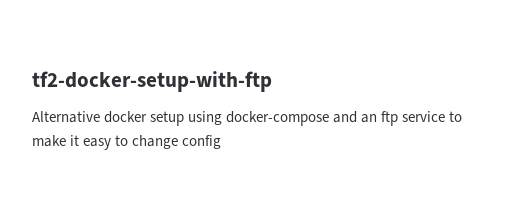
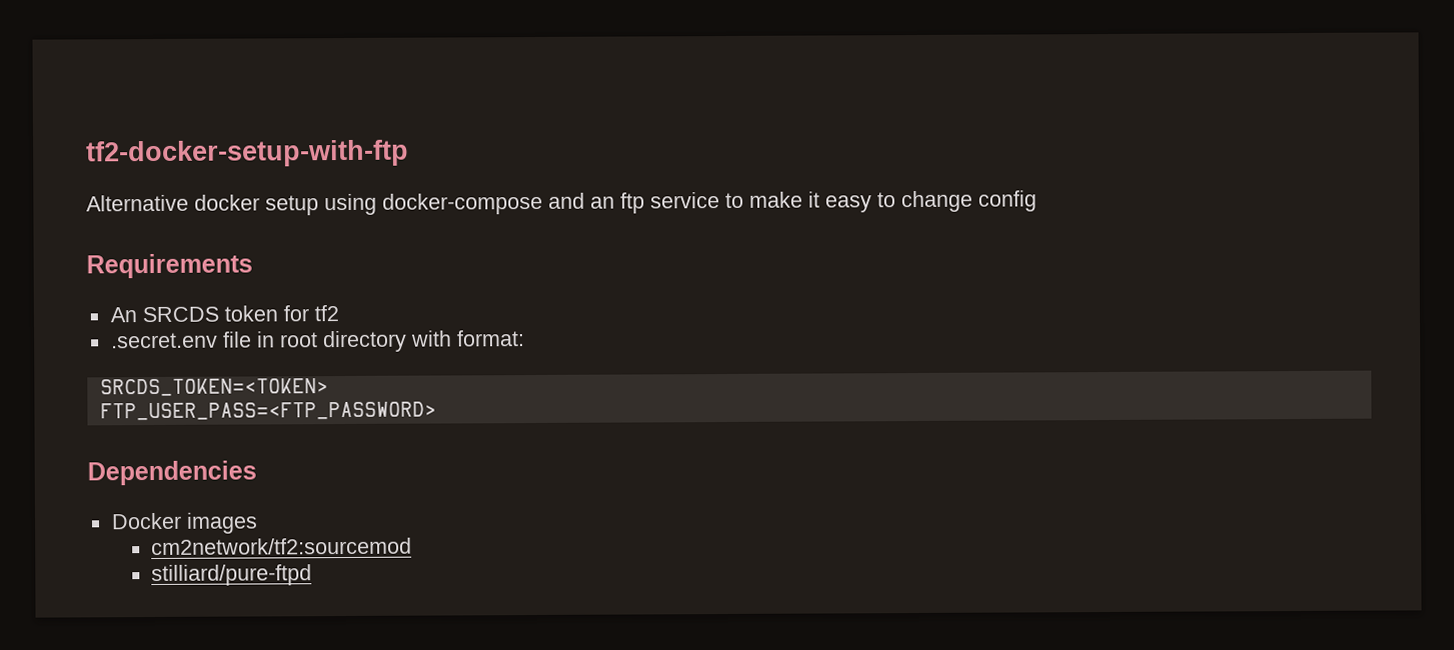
(222, 142) none -> [86,253,253,279] [109,305,339,323] [110,330,525,353] [99,378,329,397] [99,401,437,421] [87,460,257,486] [110,512,258,534] [151,537,413,556] [151,564,313,587] // Requirements // An SRCDS token for tf2 // .secret.env file in root directory with format: // SRCDS_TOKEN=<TOKEN> // FTP_USER_PASS=<FTP_PASSWORD> // Dependencies // Docker images // cm2network/tf2:sourcemod // stilliard/pure-ftpd

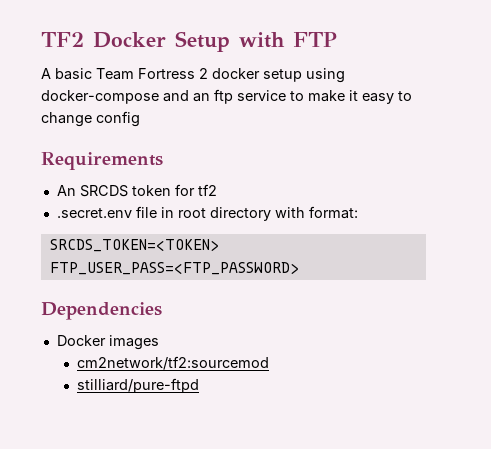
[86,139,409,168] [86,194,189,212] tf2-docker-setup-with-ftp // Alternative -> [41,31,337,52] [41,68,208,80] TF2 Docker Setup with FTP // A basic Team Fortress 2

